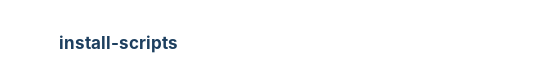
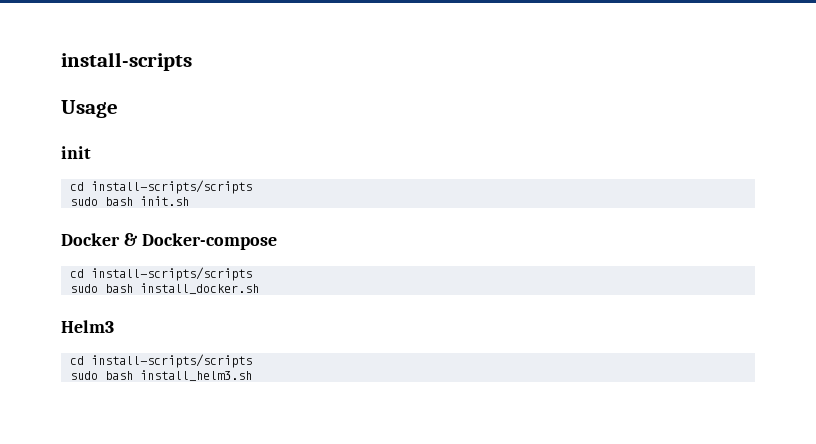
(178, 44) none -> [61,100,118,118] [61,146,91,159] [69,180,252,194] [69,196,189,206] [61,233,277,250] [69,267,252,281] [69,283,259,294] [61,320,114,333] [69,354,252,368] [69,370,252,381] // Usage // init // cd install-scripts/scripts // sudo bash init.sh // Docker & Docker-compose // cd install-scripts/scripts // sudo bash install_docker.sh // Helm3 // cd install-scripts/scripts // sudo bash install_helm3.sh

